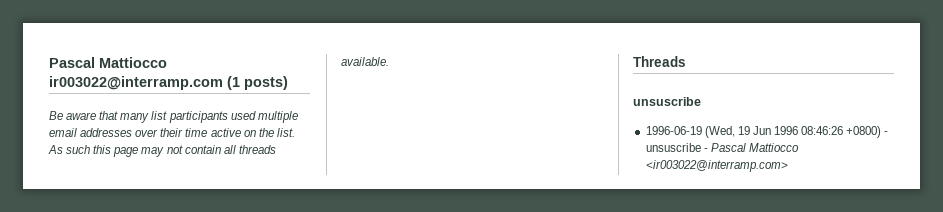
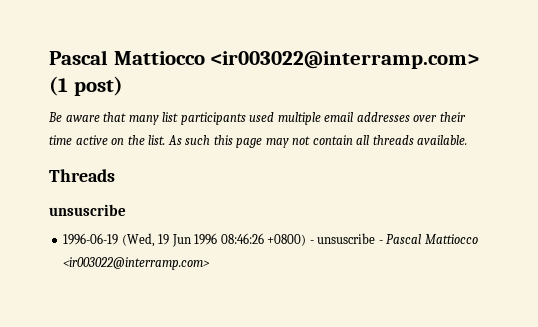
[49,57,167,68] [49,76,288,90] Pascal Mattiocco ir003022@interramp.com (1 posts) -> [49,50,480,69] [49,76,123,96] Pascal Mattiocco <ir003022@interramp.com> (1 post)

